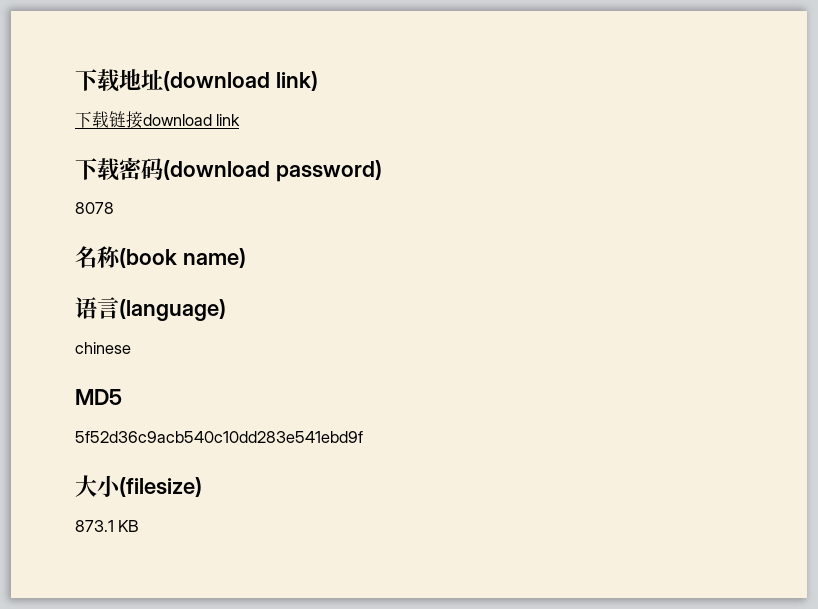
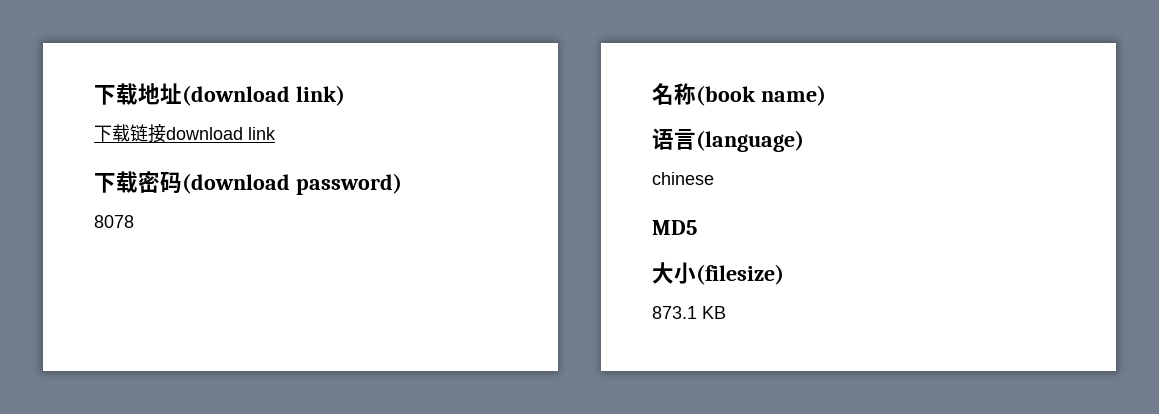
[75,431,363,443] // 5f52d36c9acb540c10dd283e541ebd9f -> (697, 227) none

